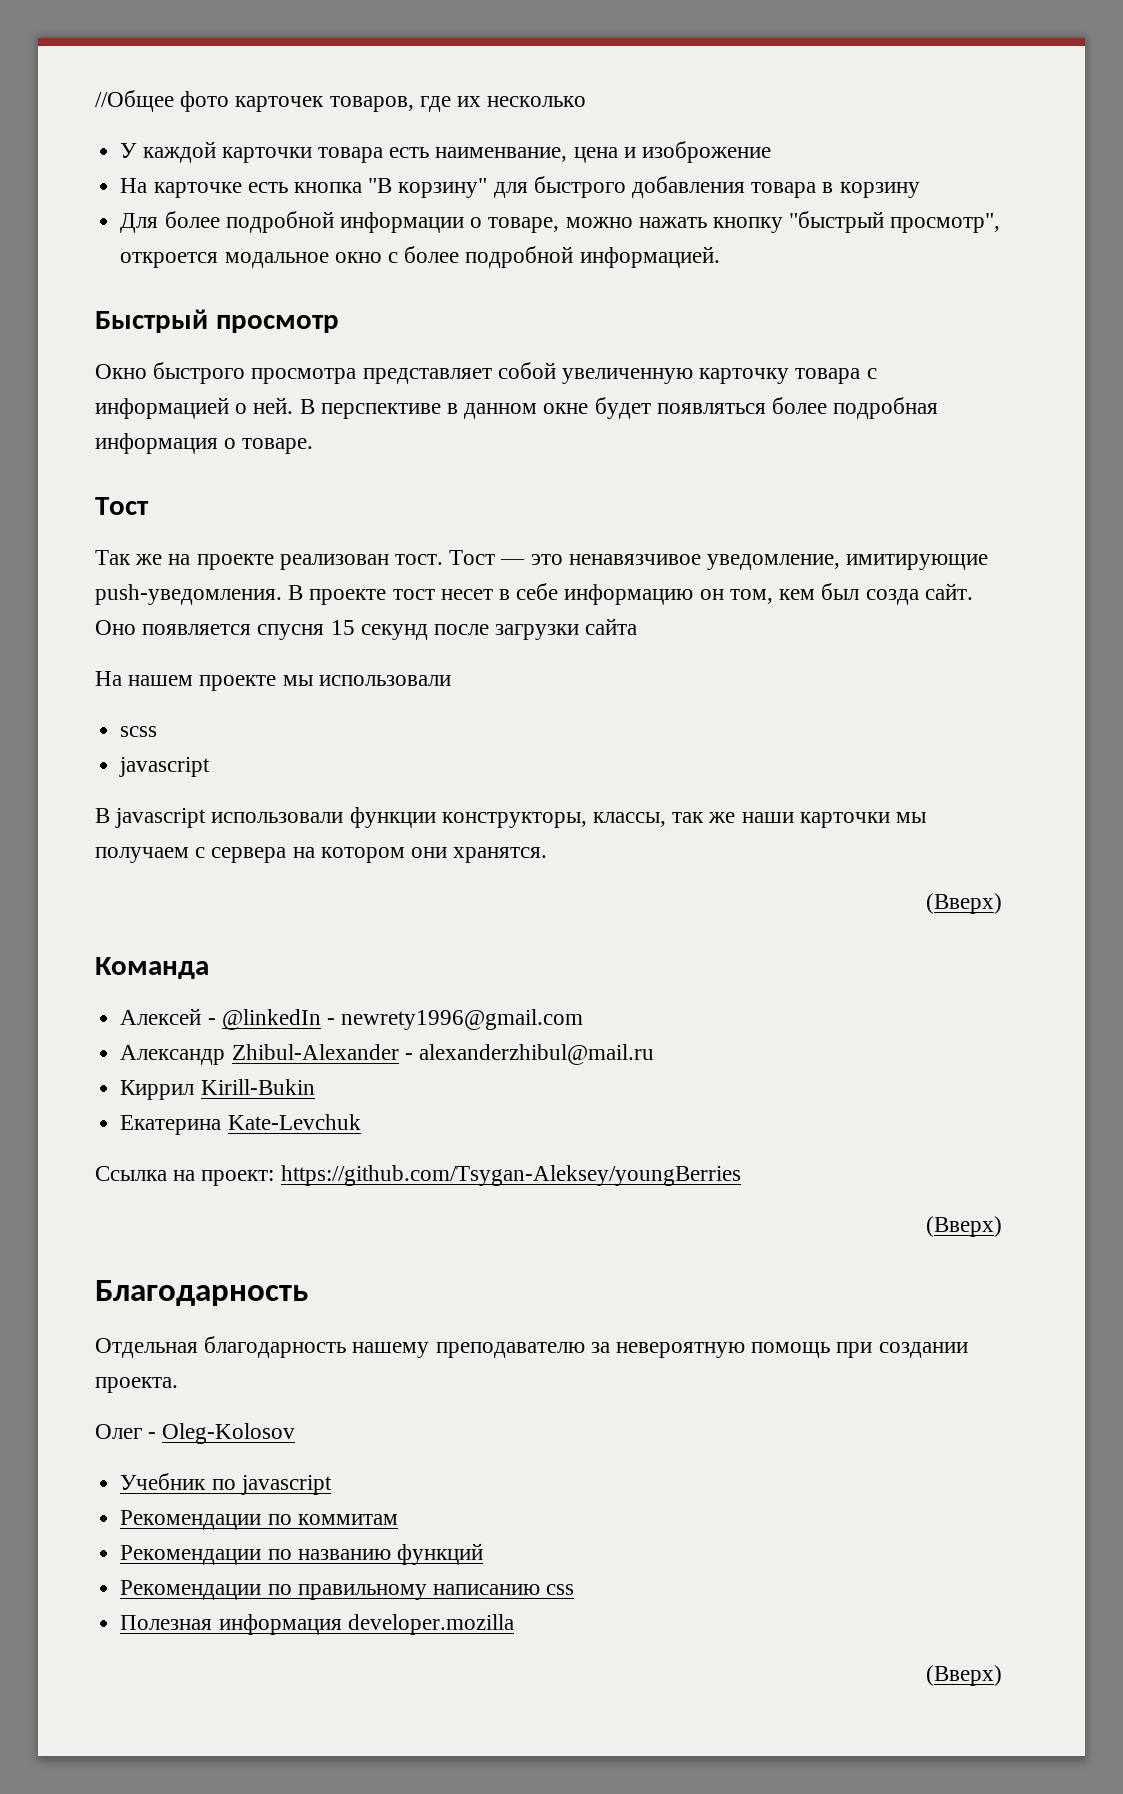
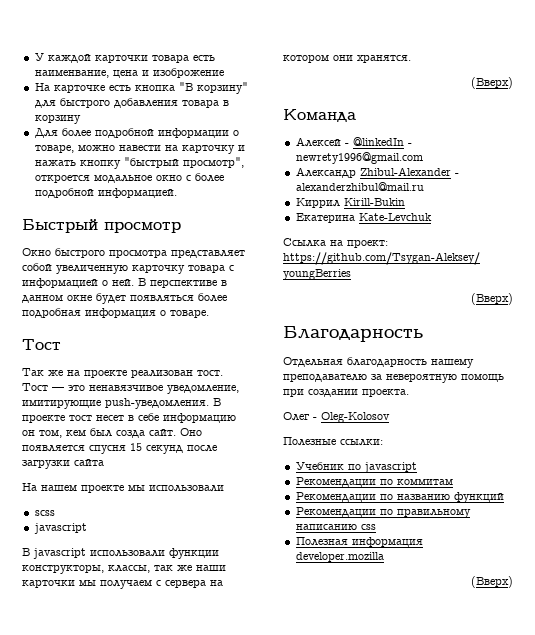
[95,90,587,112] //Общее фото карточек товаров, где их несколько // -> (34, 57) none
(633, 222) none -> [118,145,245,154] навести на карточку и
(296, 1433) none -> [283,437,383,446] // Полезные ссылки:

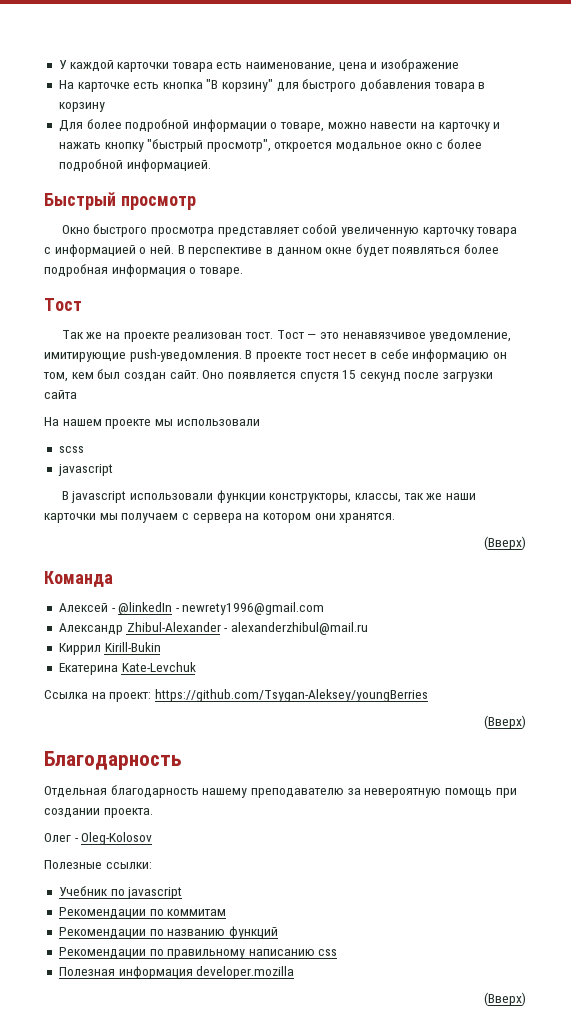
[34,69,109,78] наименвание, -> [246,62,336,72] наименование,
[152,68,224,78] изоброжение -> [381,59,460,72] изображение
[116,430,145,438] созда -> [123,372,166,382] создан
[89,445,126,454] спусня -> [299,372,339,382] спустя

